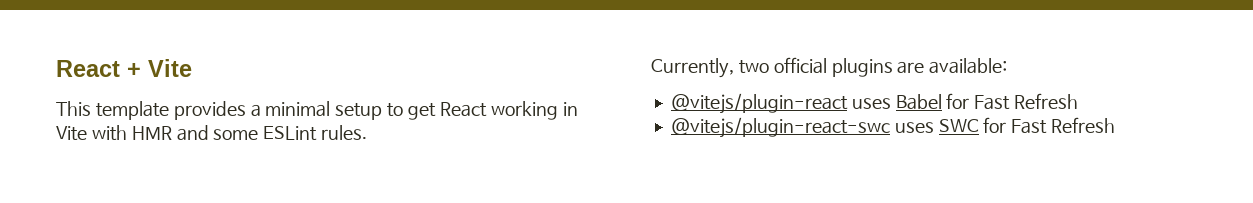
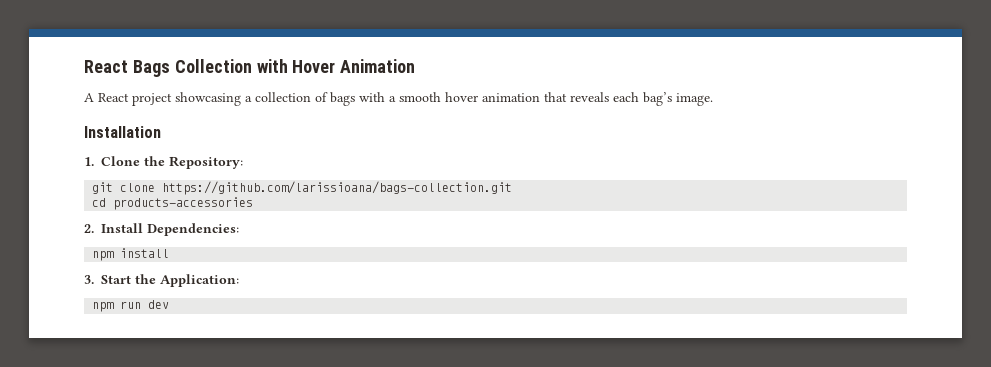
[56,59,192,77] [56,101,578,120] [56,125,368,141] [651,57,1008,78] [670,93,1079,114] [670,117,1116,138] React + Vite // This template provides a minimal setup to get React working in Vite with HMR and some ESLint rules. // Currently, two official plugins are available: // @vitejs/plugin-react uses Babel for Fast Refresh // @vitejs/plugin-react-swc uses SWC for Fast Refresh -> [84,59,416,77] [84,92,713,106] [84,126,161,138] [84,156,243,169] [92,181,513,195] [92,197,254,210] [84,223,239,236] [92,248,170,261] [84,274,239,287] [92,300,170,312] React Bags Collection with Hover Animation // A React project showcasing a collection of bags with a smooth hover animation that reveals each bag’s image. // Installation // 1. Clone the Repository: // git clone https://github.com/larissioana/bags-collection.git // cd products-accessories // 2. Install Dependencies: // npm install // 3. Start the Application: // npm run dev

